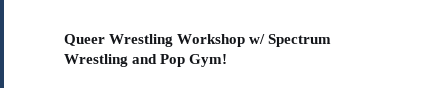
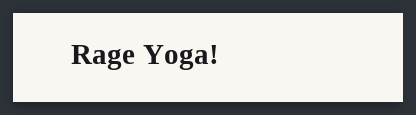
[64,34,332,47] [64,54,228,67] Queer Wrestling Workshop w/ Spectrum Wrestling and Pop Gym! -> [71,45,219,70] Rage Yoga!

